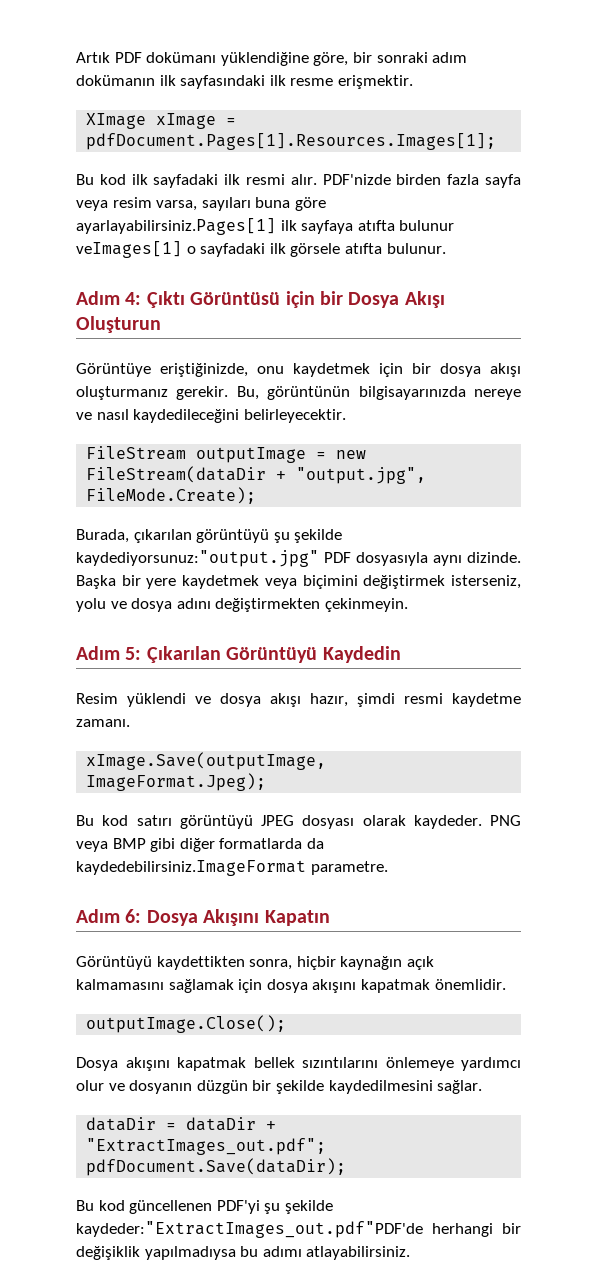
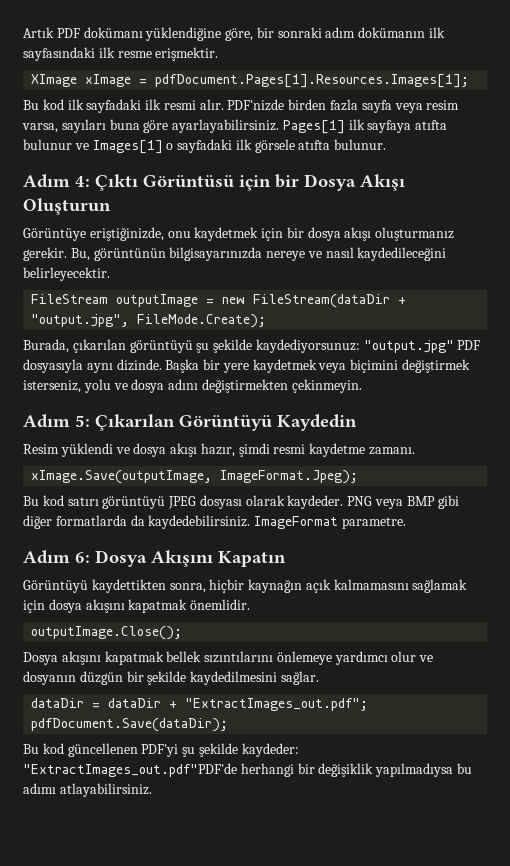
[76,218,276,235] ayarlayabilirsiniz.Pages[1] -> [172,119,345,134] ayarlayabilirsiniz. Pages[1]
[76,241,182,258] veImages[1] -> [74,140,163,154] ve Images[1]
[76,550,319,567] kaydediyorsunuz:"output.jpg" -> [255,339,454,353] kaydediyorsunuz: "output.jpg"
[76,860,306,876] kaydedebilirsiniz.ImageFormat -> [148,515,339,529] kaydedebilirsiniz. ImageFormat
[76,1221,423,1238] kaydeder:"ExtractImages_out.pdf"PDF'de -> [241,743,299,757] [23,763,237,777] kaydeder: "ExtractImages_out.pdf"PDF'de

